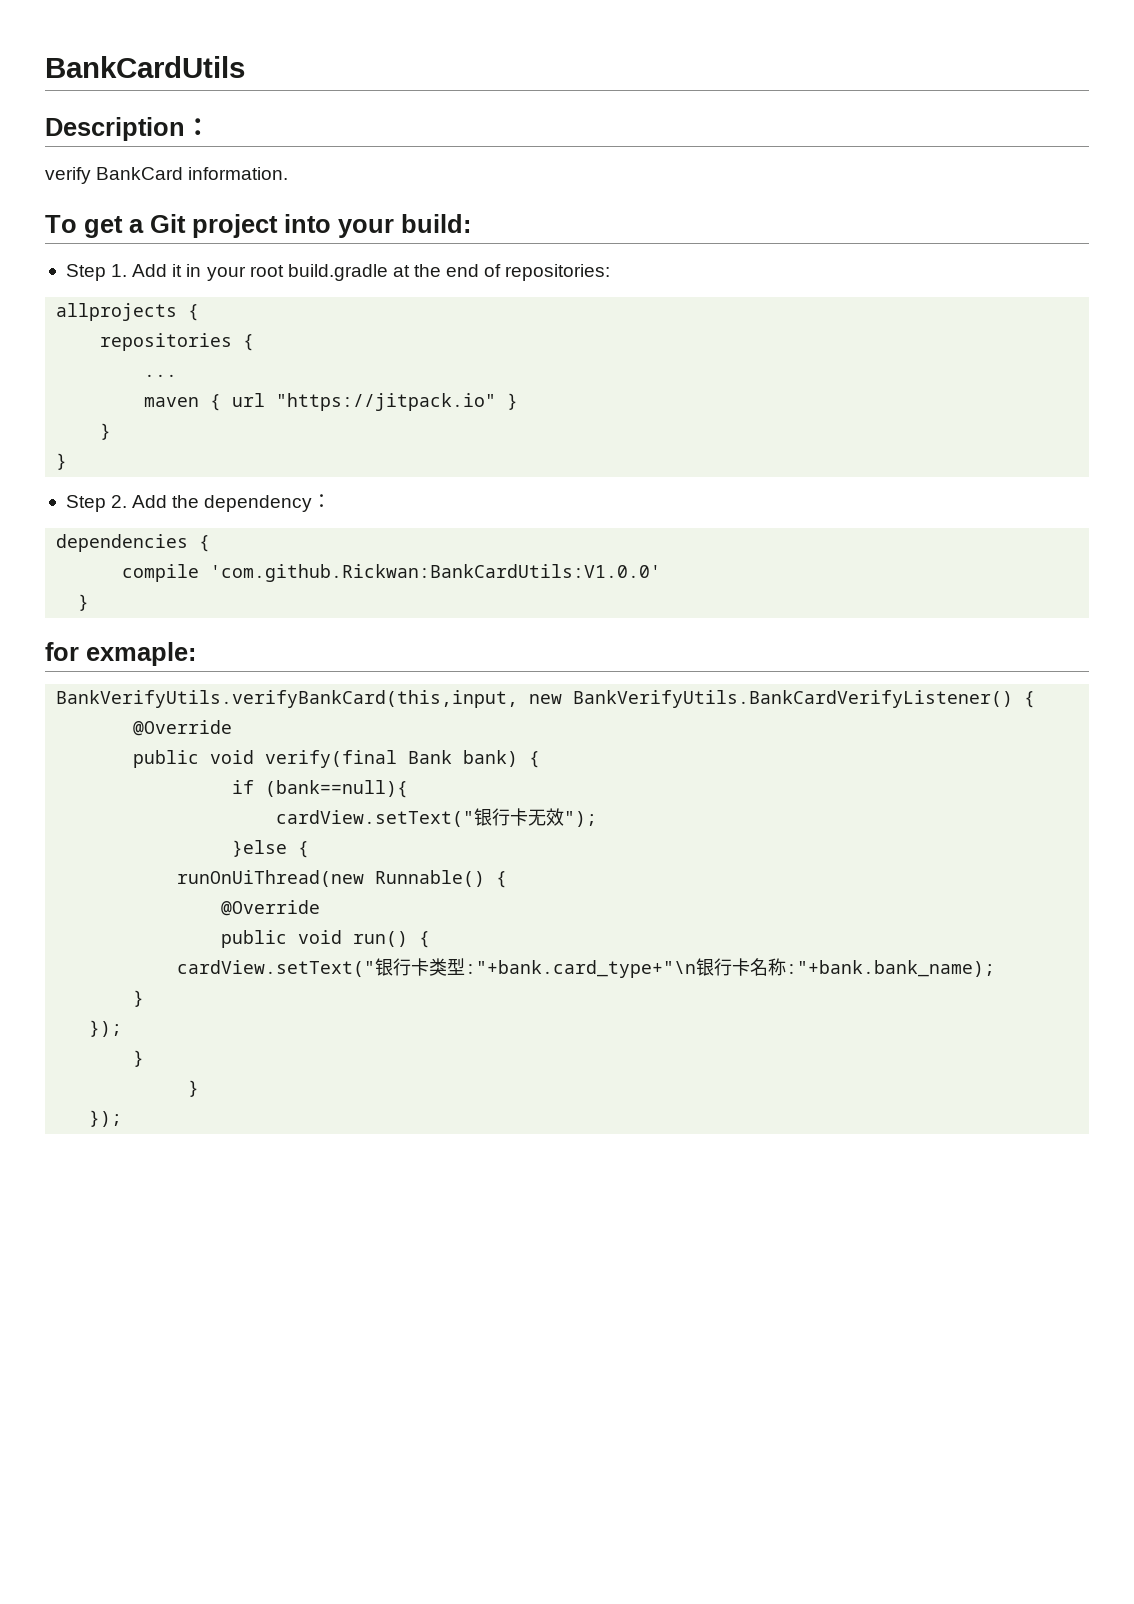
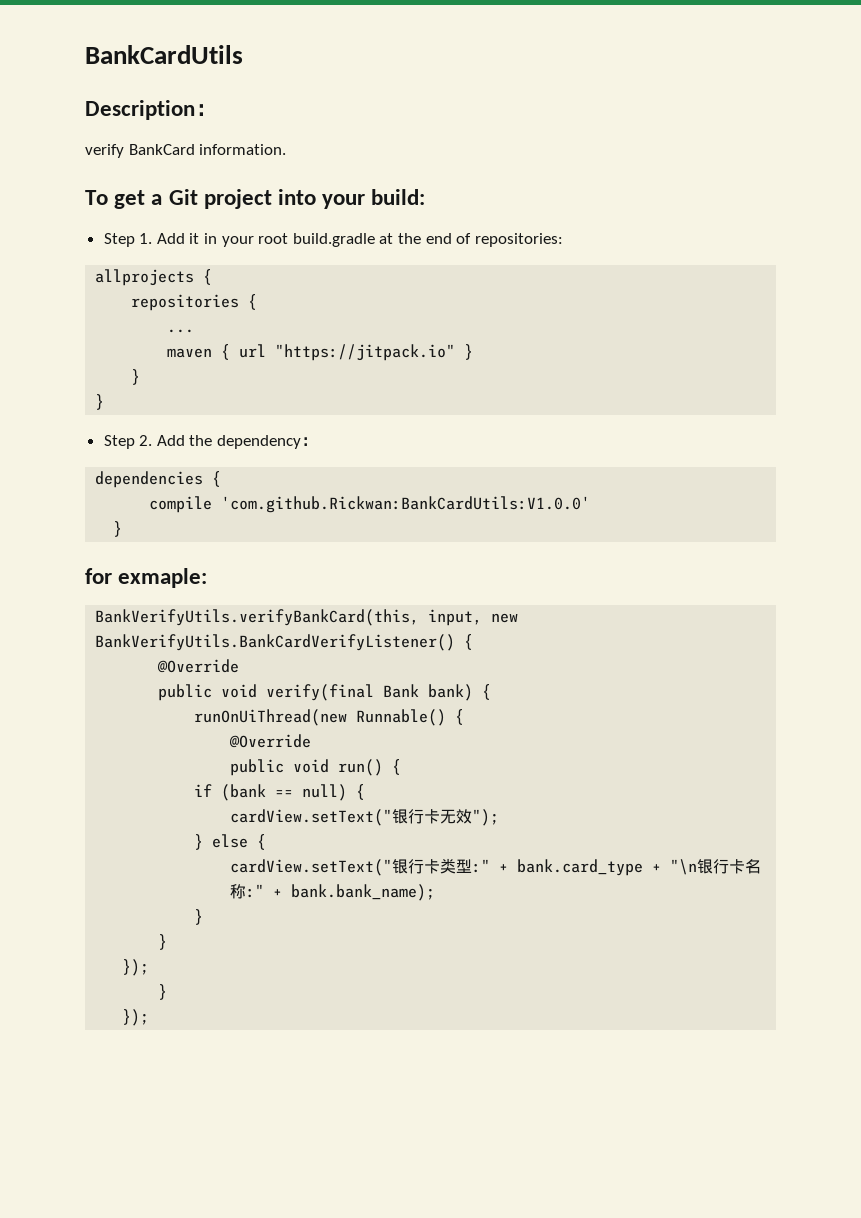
[56,690,519,708] BankVerifyUtils.verifyBankCard(this,input, -> [95,609,483,626] BankVerifyUtils.verifyBankCard(this, input,
[232,780,409,798] [276,808,598,827] [232,840,310,858] // if (bank==null){ // cardView.setText("银行卡无效"); // }else { -> (492, 692) none
[177,958,996,978] cardView.setText("银行卡类型:"+bank.card_type+"\n银行卡名称:"+bank.bank_name); -> [194,784,366,801] [230,809,500,826] [194,834,267,850] [230,858,762,876] [230,884,436,901] [194,909,204,925] if (bank == null) { // cardView.setText("银行卡无效"); // } else { // cardView.setText("银行卡类型:" + bank.card_type + "\n银行卡名称:" + bank.bank_name); // }
[188,1080,200,1097] // } -> (168, 992) none

